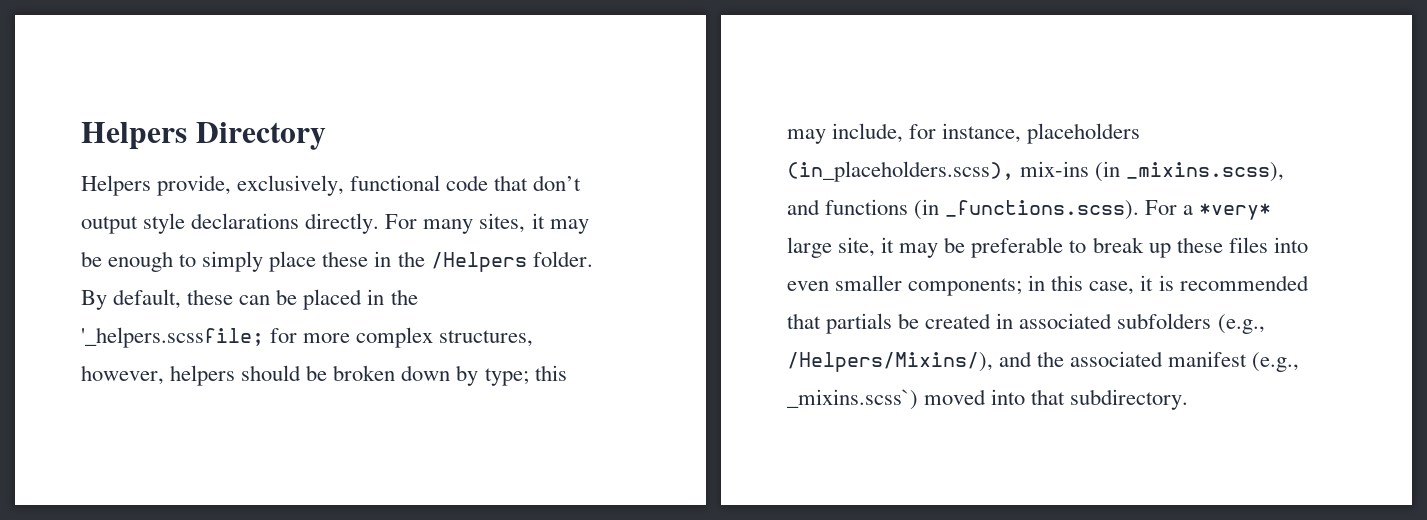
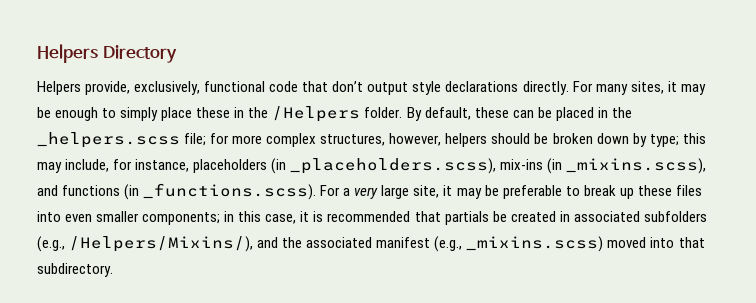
[81,327,264,348] '_helpers.scssfile; -> [37,132,207,148] _helpers.scss file;
[787,161,1014,182] (in_placeholders.scss), -> [271,158,497,174] (in _placeholders.scss),
[1199,203,1272,220] *very* -> [354,187,379,199] very
[787,389,918,410] _mixins.scss`) -> [466,236,604,252] _mixins.scss)

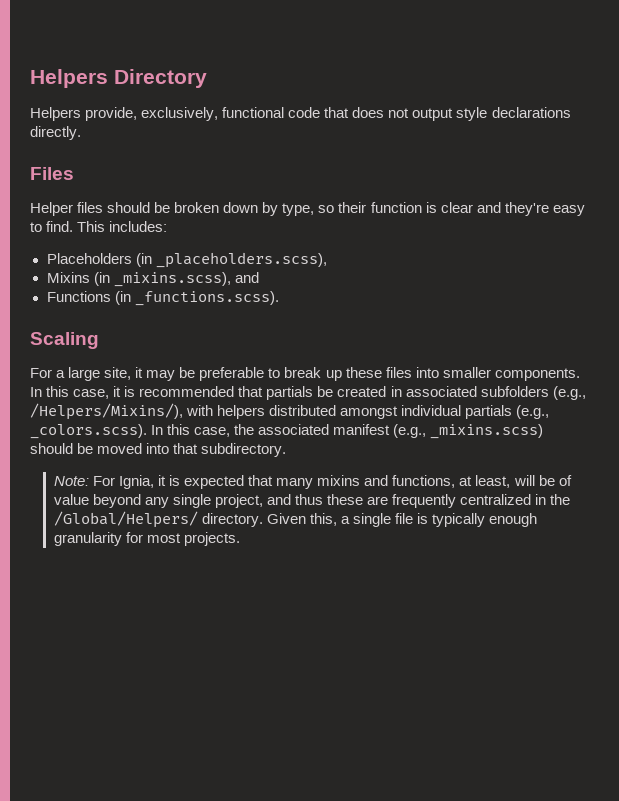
[332,81,364,92] don’t -> [352,107,410,118] does not
[572,81,706,95] [37,106,632,122] [37,132,488,148] For many sites, it may be enough to simply place these in the /Helpers folder. By default, these can be placed in the _helpers.scss file; for more complex structures, however, helpers -> [30,167,74,180] [30,202,104,216] // Files // Helper files
[649,133,706,147] [37,159,268,173] type; this may include, for instance, placeholders -> [282,202,585,216] [30,221,168,232] [46,253,132,264] type, so their function is clear and they're easy to find. This includes: // Placeholders
[500,159,544,170] mix-ins -> [46,272,90,283] // Mixins
[62,185,121,196] functions -> [46,291,111,302] // Functions
(317, 191) none -> [30,332,99,349] // Scaling //
[354,187,379,199] very -> (66, 374) none
[65,211,235,225] even smaller components; in -> [442,367,580,381] [30,387,42,397] smaller components. In
[257,237,279,248] and -> [186,405,550,419] [30,424,231,439] with helpers distributed amongst individual partials (e.g., _colors.scss). In this case,
(604, 244) none -> [30,443,94,454] should be
(113, 270) none -> [53,475,572,489] [53,494,571,508] [53,511,538,528] [53,532,241,546] // Note: For Ignia, it is expected that many mixins and functions, at least, will be of value beyond any single project, and thus these are frequently centralized in the /Global/Helpers/ directory. Given this, a single file is typically enough granularity for most projects.

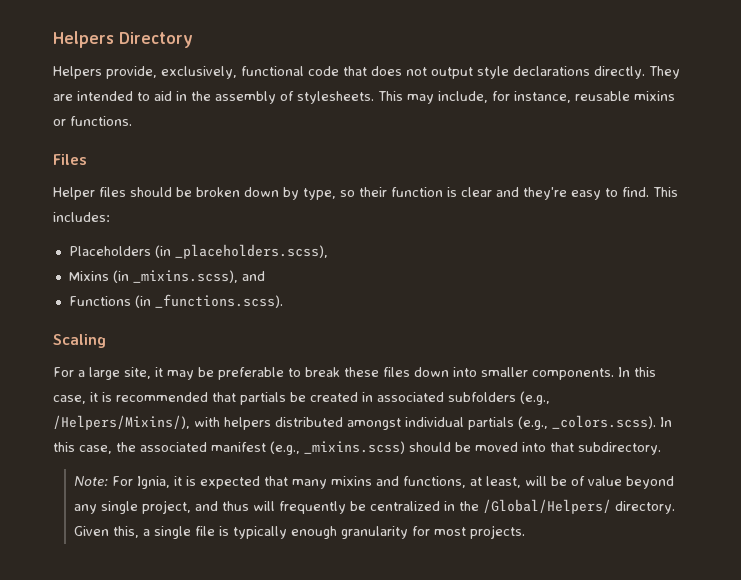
(81, 133) none -> [649,66,680,79] [53,91,675,104] [53,116,132,126] They are intended to aid in the assembly of stylesheets. This may include, for instance, reusable mixins or functions.
[325,370,342,381] up -> (340, 372) none
(412, 372) none -> [414,367,449,377] down
[327,494,457,508] these are frequently -> [252,501,366,514] will frequently be

